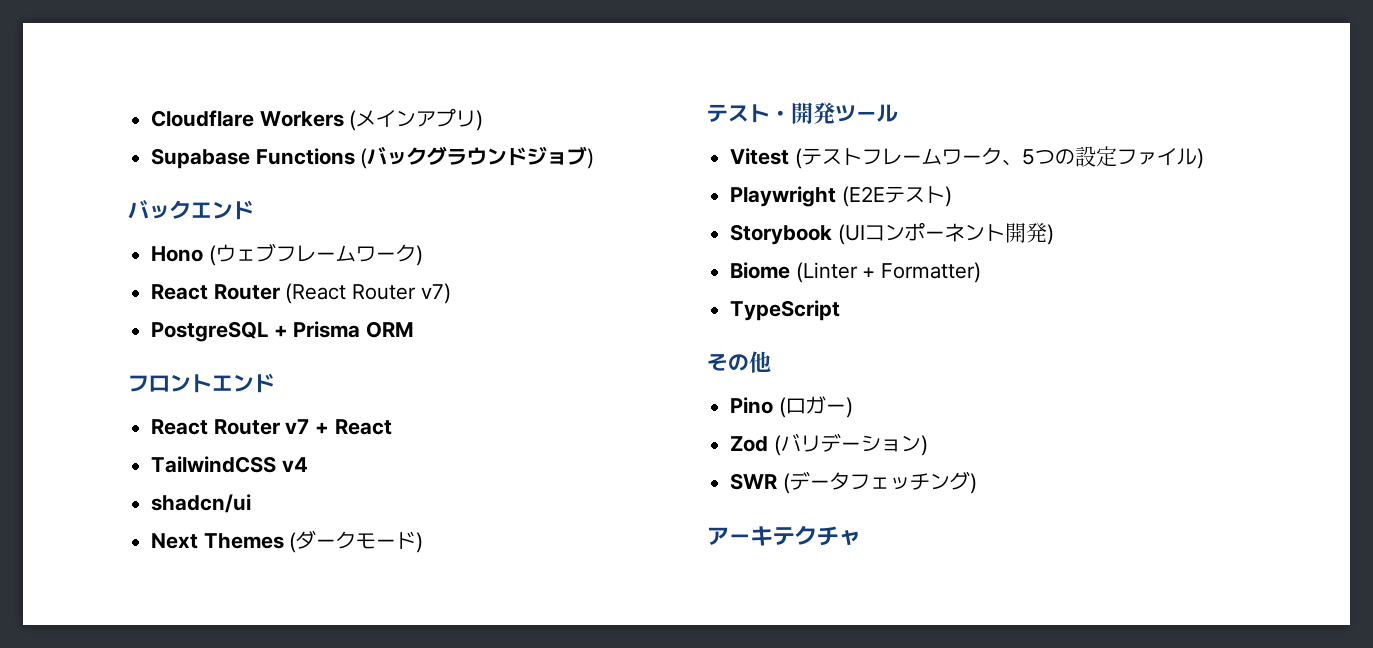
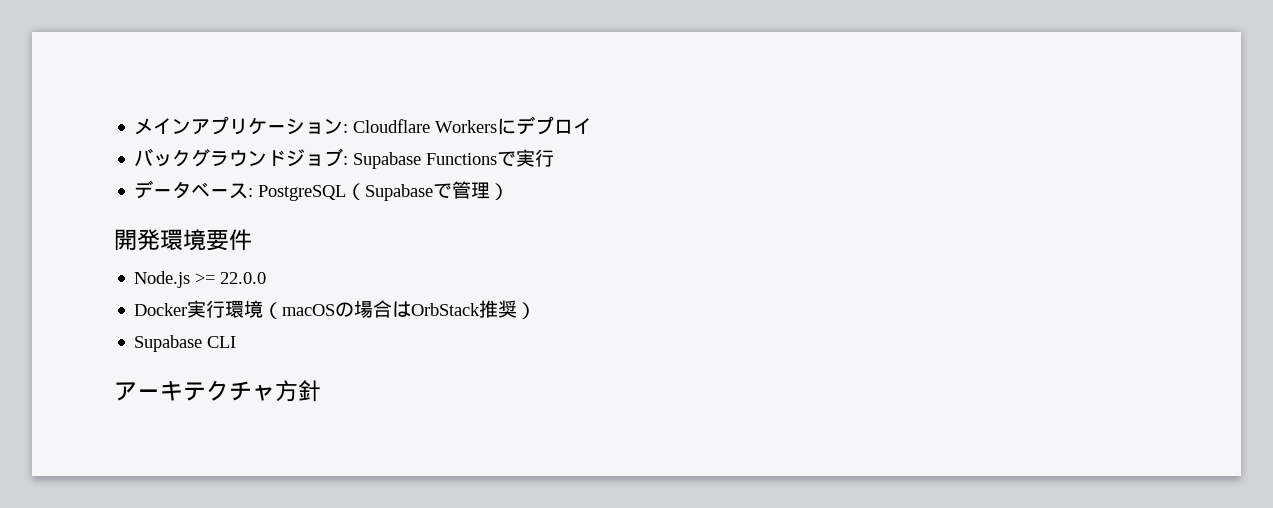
[151,108,484,131] [151,148,368,169] Cloudflare Workers (メインアプリ) // Supabase Functions ( -> [134,116,593,135] メインアプリケーション: Cloudflare Workersにデプロイ //
[587,148,595,169] [128,200,254,220] [151,243,423,266] [151,283,451,304] [151,321,415,342] [128,373,275,393] [151,419,392,435] [151,456,308,473] [151,494,252,513] [151,530,424,553] [707,102,898,124] [730,146,1204,169] [730,186,952,207] [730,222,1054,245] [730,262,982,283] [730,300,841,321] [707,351,771,373] [730,396,853,418] [730,433,928,456] [730,471,977,494] ) // バックエンド // Hono (ウェブフレームワーク) // React Router (React Router v7) // PostgreSQL + Prisma ORM // フロントエンド // React Router v7 + React // TailwindCSS v4 // shadcn/ui // Next Themes (ダークモード) // テスト・開発ツール // Vitest (テストフレームワーク、5つの設定ファイル) // Playwright (E2Eテスト) // Storybook (UIコンポーネント開発) // Biome (Linter + Formatter) // TypeScript // その他 // Pino (ロガー) // Zod (バリデーション) // SWR (データフェッチング) -> [343,149,555,169] [134,180,510,201] [114,229,252,251] [134,271,267,288] [134,300,537,319] [134,335,237,352] : Supabase Functionsで実行 // データベース: PostgreSQL（Supabaseで管理） // 開発環境要件 // Node.js >= 22.0.0 // Docker実行環境（macOSの場合はOrbStack推奨） // Supabase CLI
(861, 538) none -> [275,380,321,402] 方針

